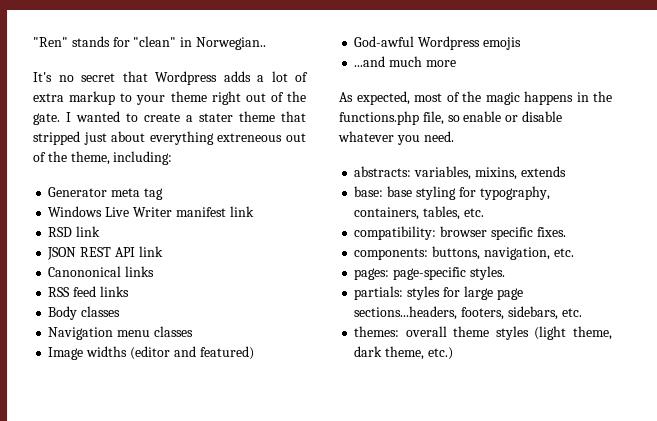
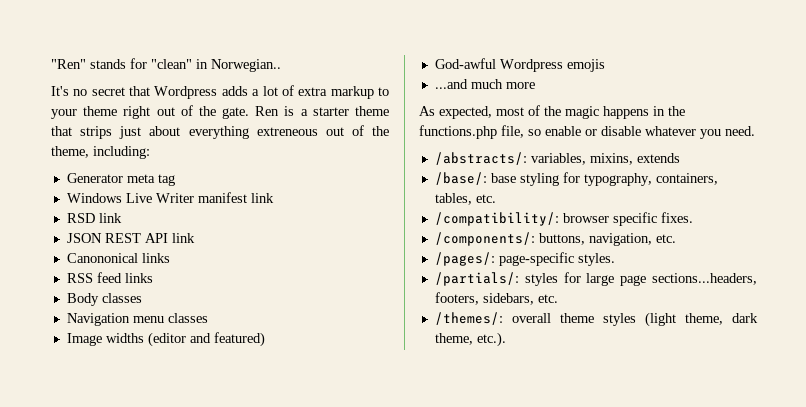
[66,111,233,122] I wanted to create a stater -> [255,106,349,116] Ren is a starter
[33,131,80,145] stripped -> [80,126,113,139] strips
[354,166,412,177] abstracts: -> [434,152,527,165] /abstracts/:
[354,186,384,197] base: -> [434,172,487,185] /base/:
[354,226,437,240] compatibility: -> [434,212,559,226] /compatibility/:
[354,248,429,260] components: -> [434,232,535,246] /components/:
[354,268,390,280] pages: -> [434,252,495,266] /pages/:
[354,286,404,300] partials: -> [434,272,519,286] /partials/:
[354,326,400,337] themes: -> [434,312,503,325] /themes/:
[427,347,453,360] etc.) -> [476,332,506,347] etc.).

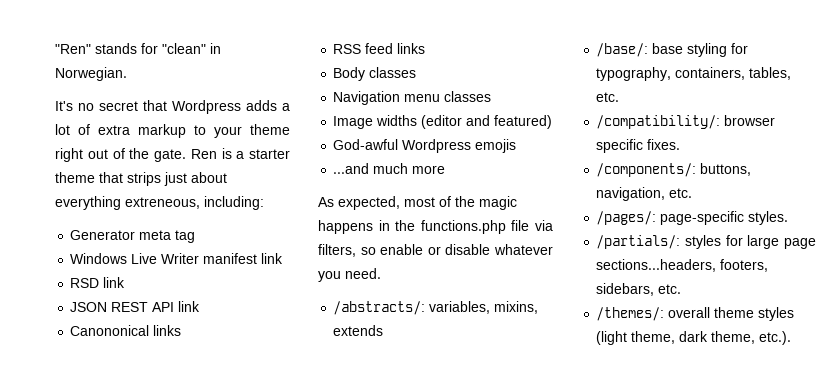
[211,59,281,72] Norwegian.. -> [55,67,127,81] Norwegian.
[256,125,389,136] [51,146,89,158] extreneous out of the theme, -> [125,197,200,209] extreneous,
[501,125,524,138] file, -> [511,220,553,231] [318,244,356,257] file via filters,

